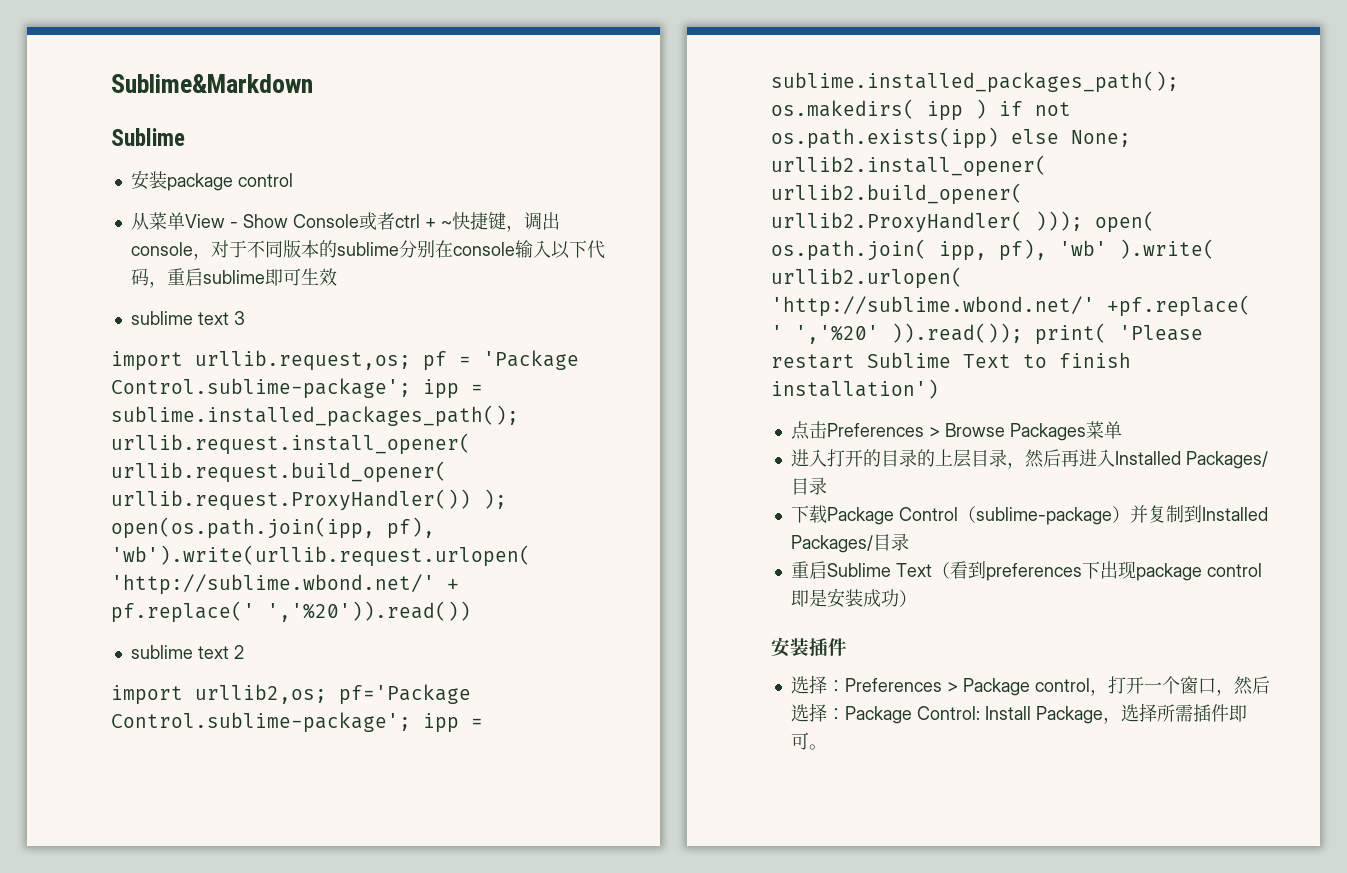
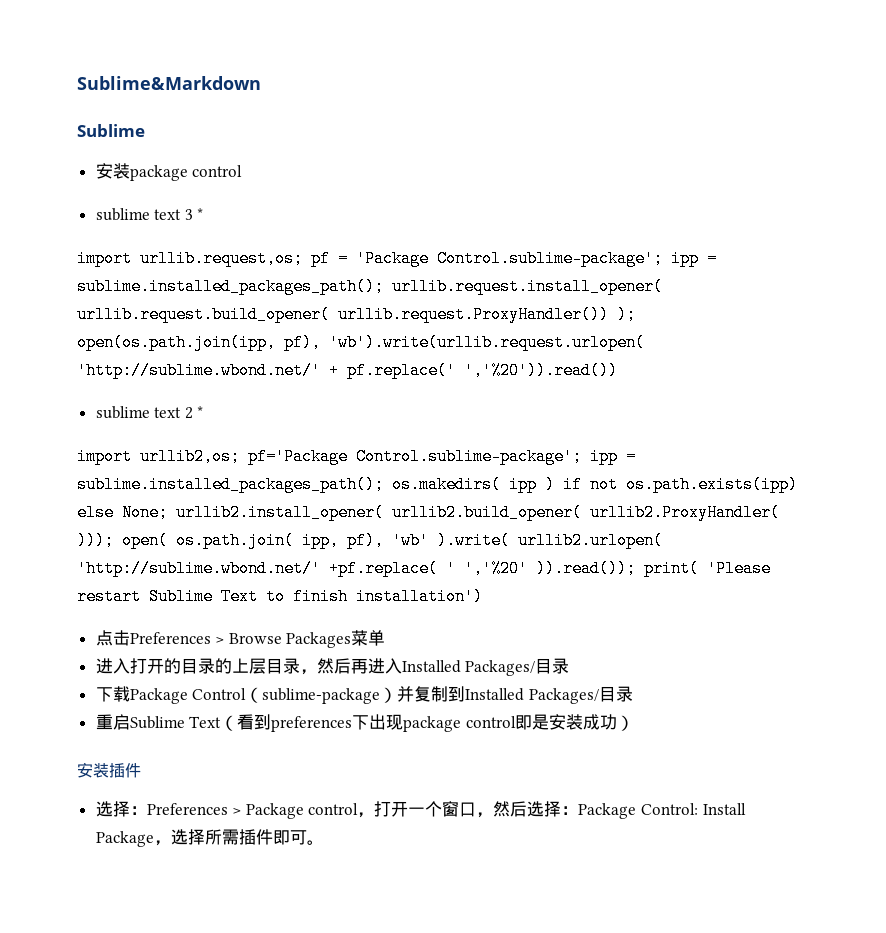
[130,212,560,232] [130,240,605,260] [130,268,337,288] // 从菜单View - Show Console或者ctrl + ~快捷键，调出console，对于不同版本的sublime分别在console输入以下代码，重启sublime即可生效 -> (243, 171) none
(245, 318) none -> [197,208,204,220] *
(244, 652) none -> [197,406,204,418] *

